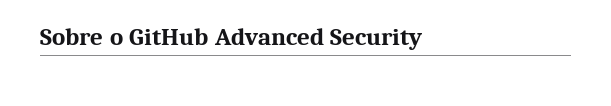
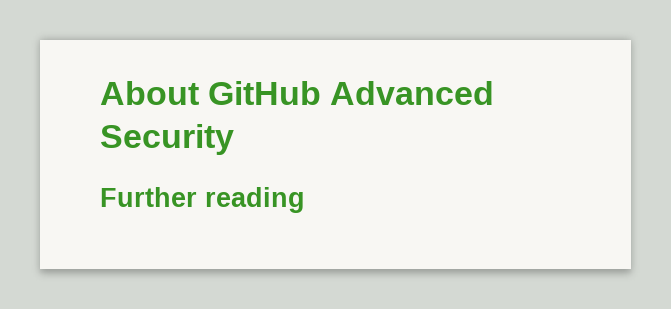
[40,28,123,45] Sobre o -> [100,81,199,105] About
(424, 39) none -> [100,187,305,213] // Further reading

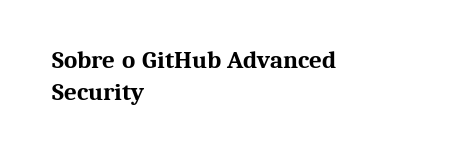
[100,81,199,105] About -> [52,51,135,68] Sobre o
[100,187,305,213] // Further reading -> (145, 94) none

